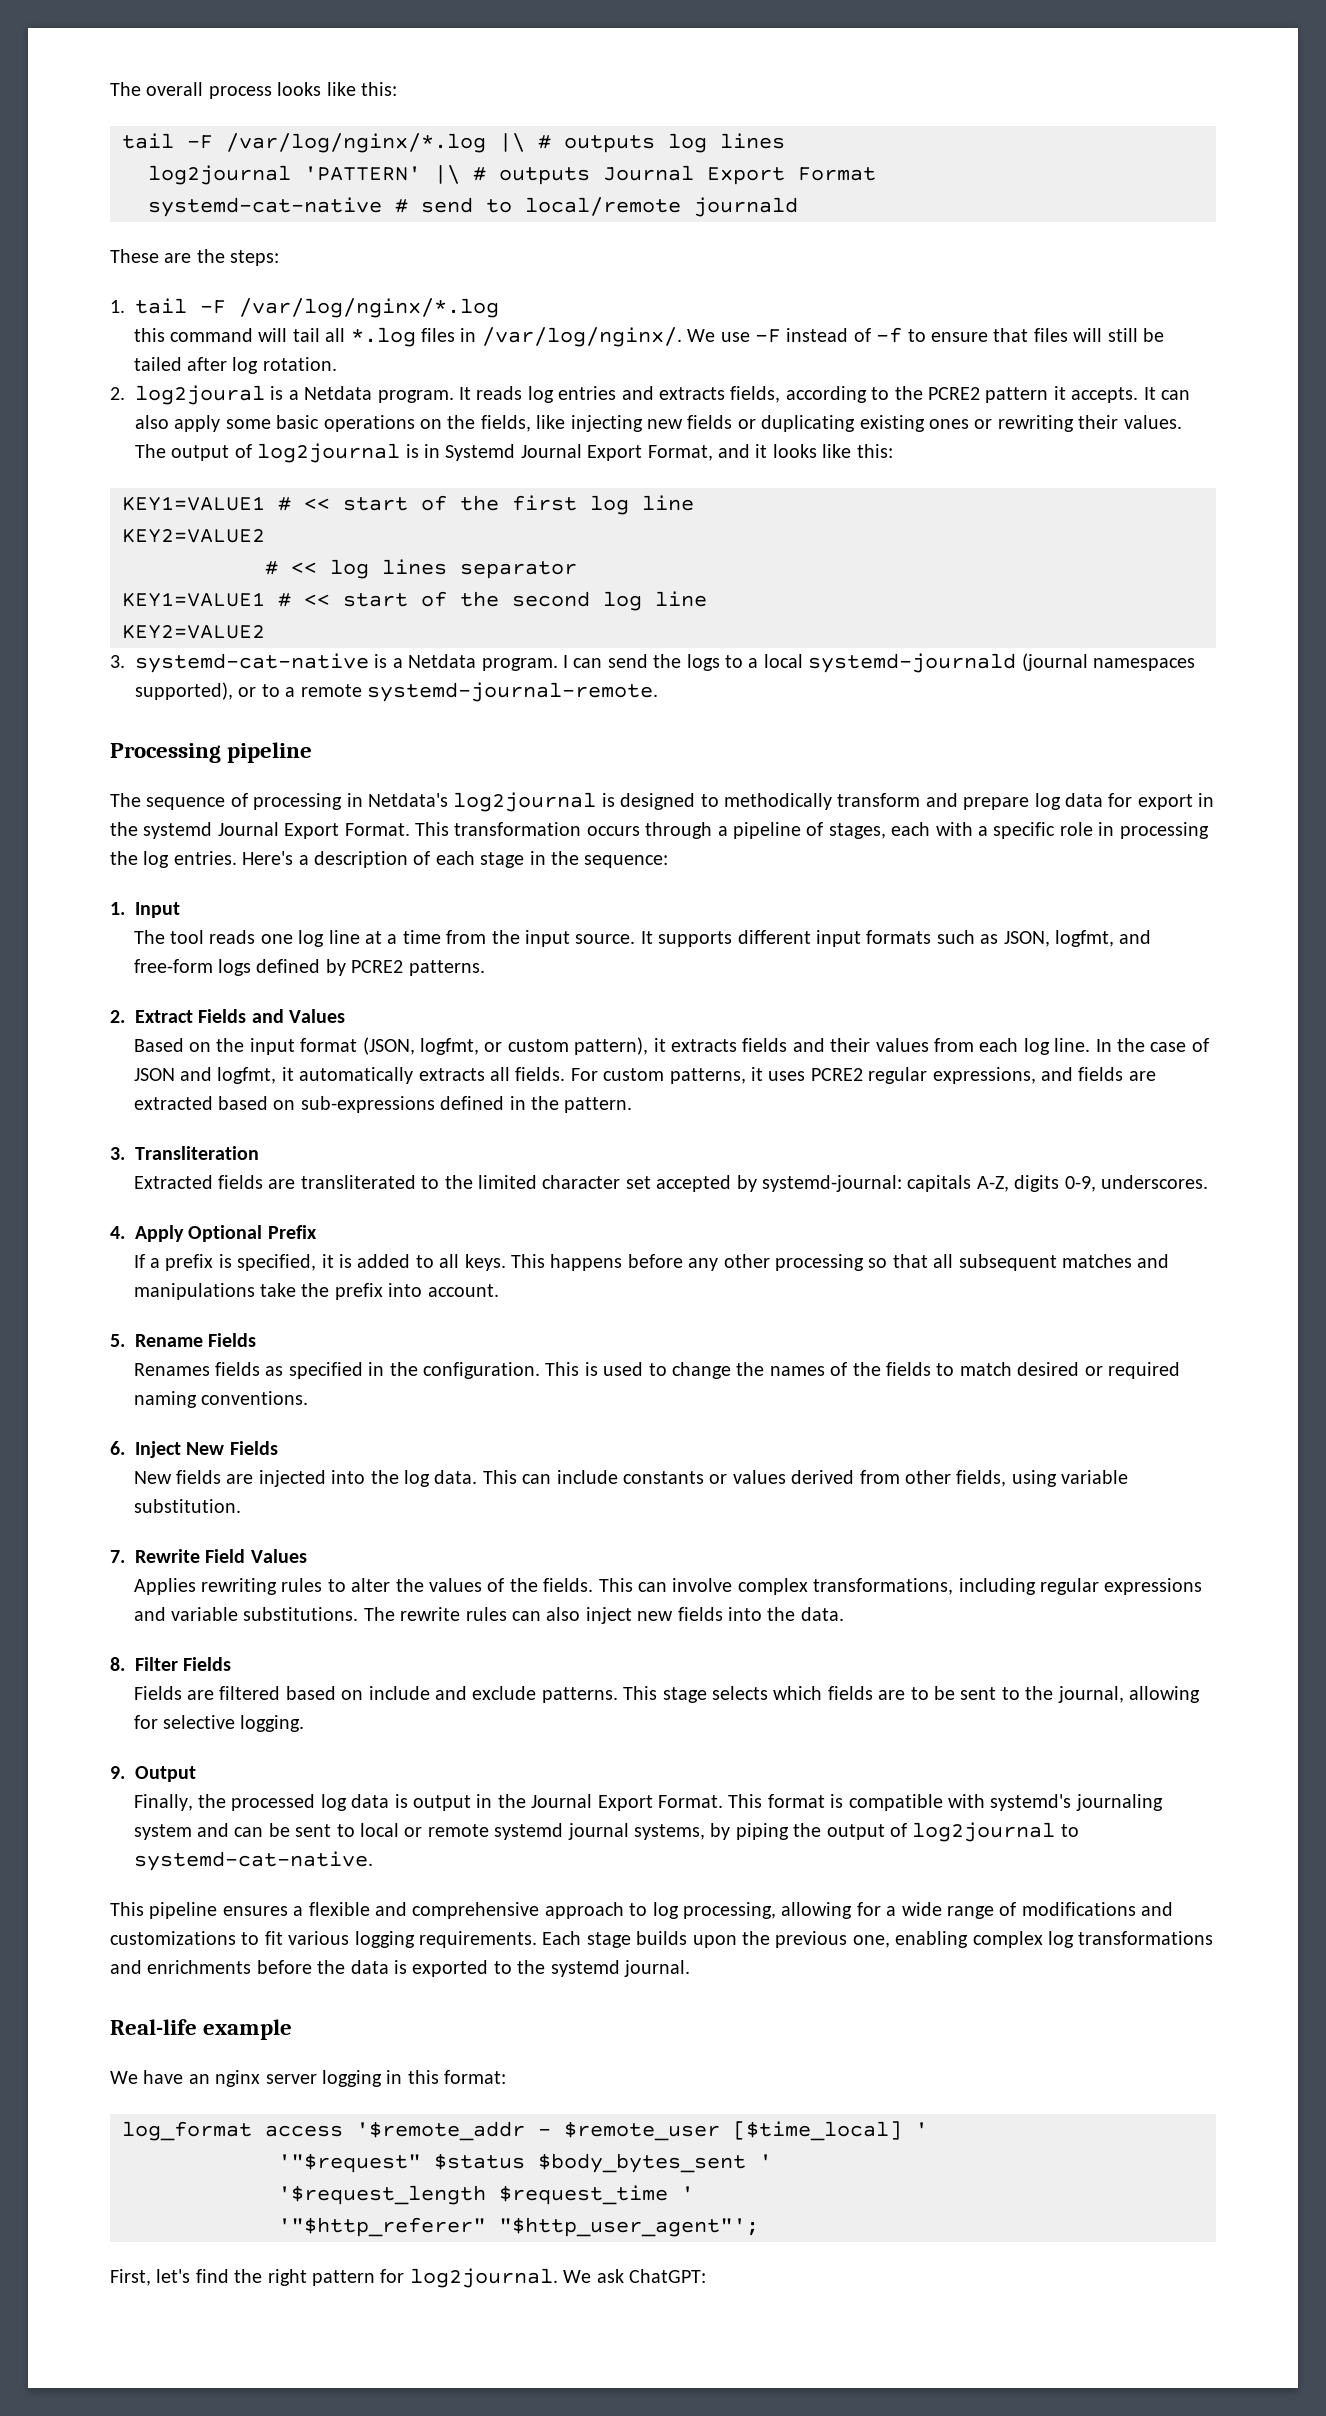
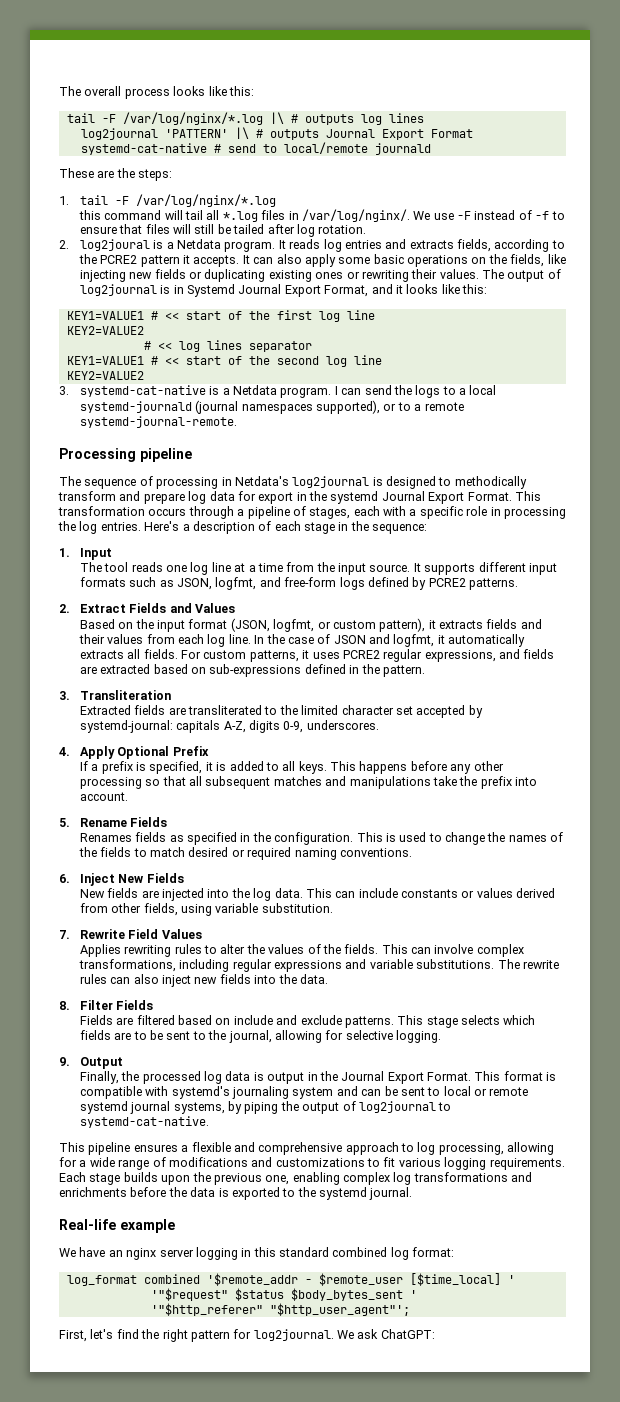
(439, 2077) none -> [279,1247,409,1260] standard combined log
[265,2125,343,2137] access -> [143,1274,200,1284] combined
[278,2185,694,2205] // '$request_length $request_time ' -> (417, 1294) none

